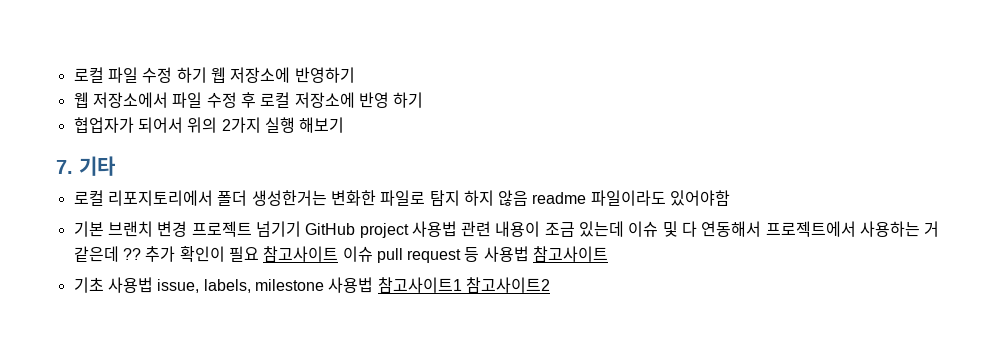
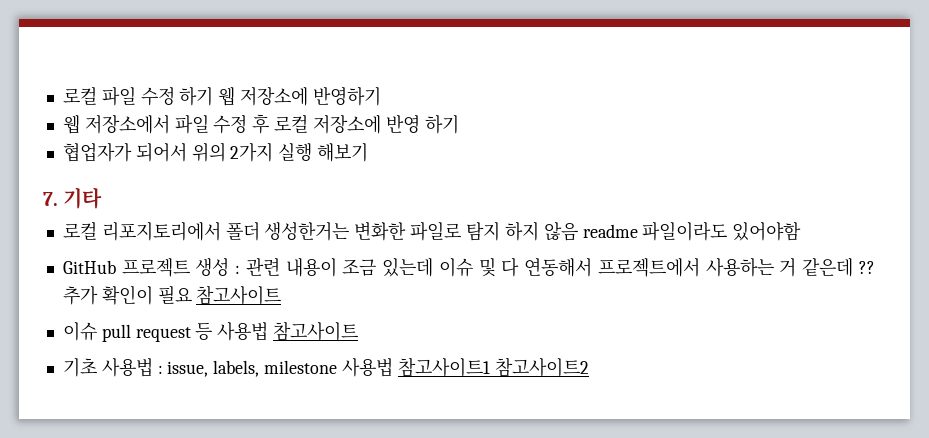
[73,221,457,238] 기본 브랜치 변경 프로젝트 넘기기 GitHub project 사용법 -> [62,258,241,277] GitHub 프로젝트 생성 :
(339, 254) none -> (282, 295) //
(153, 285) none -> [157,365,163,374] :

